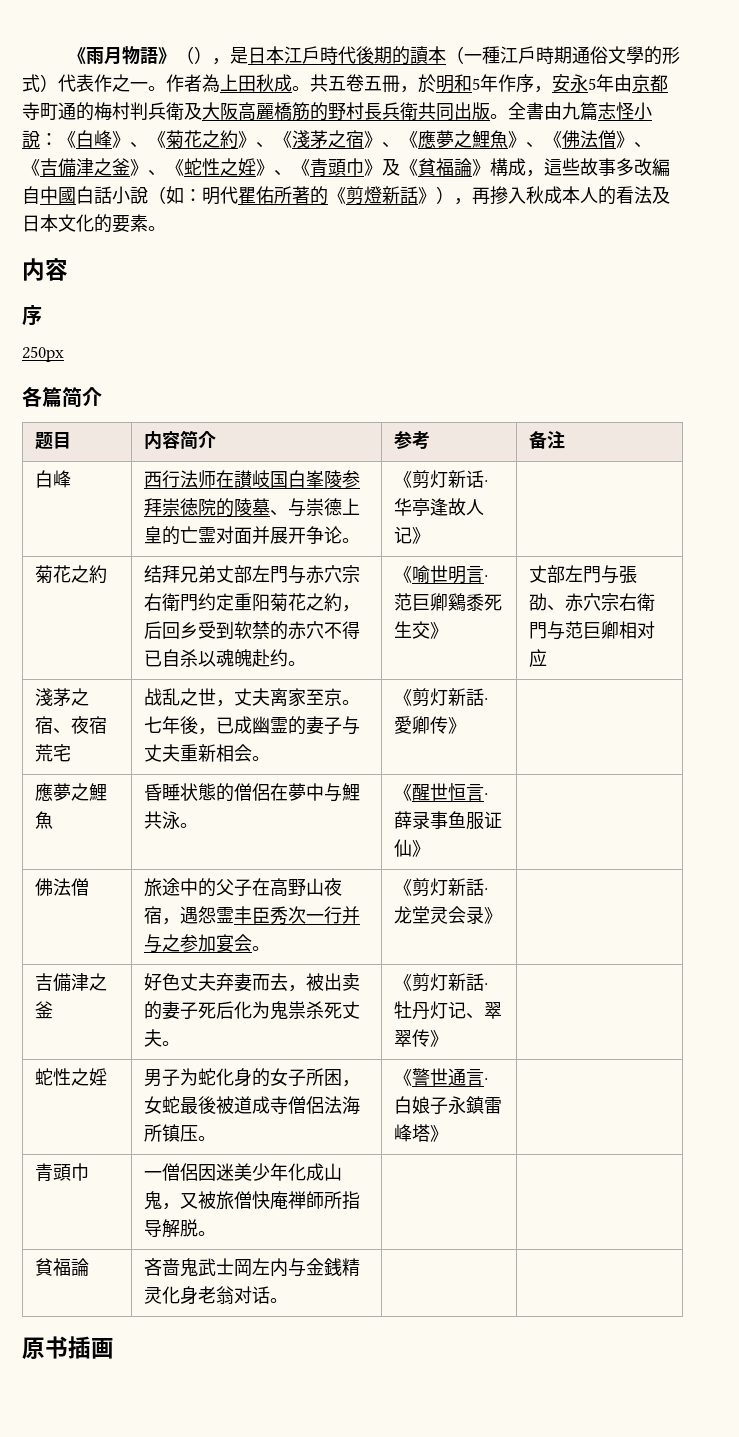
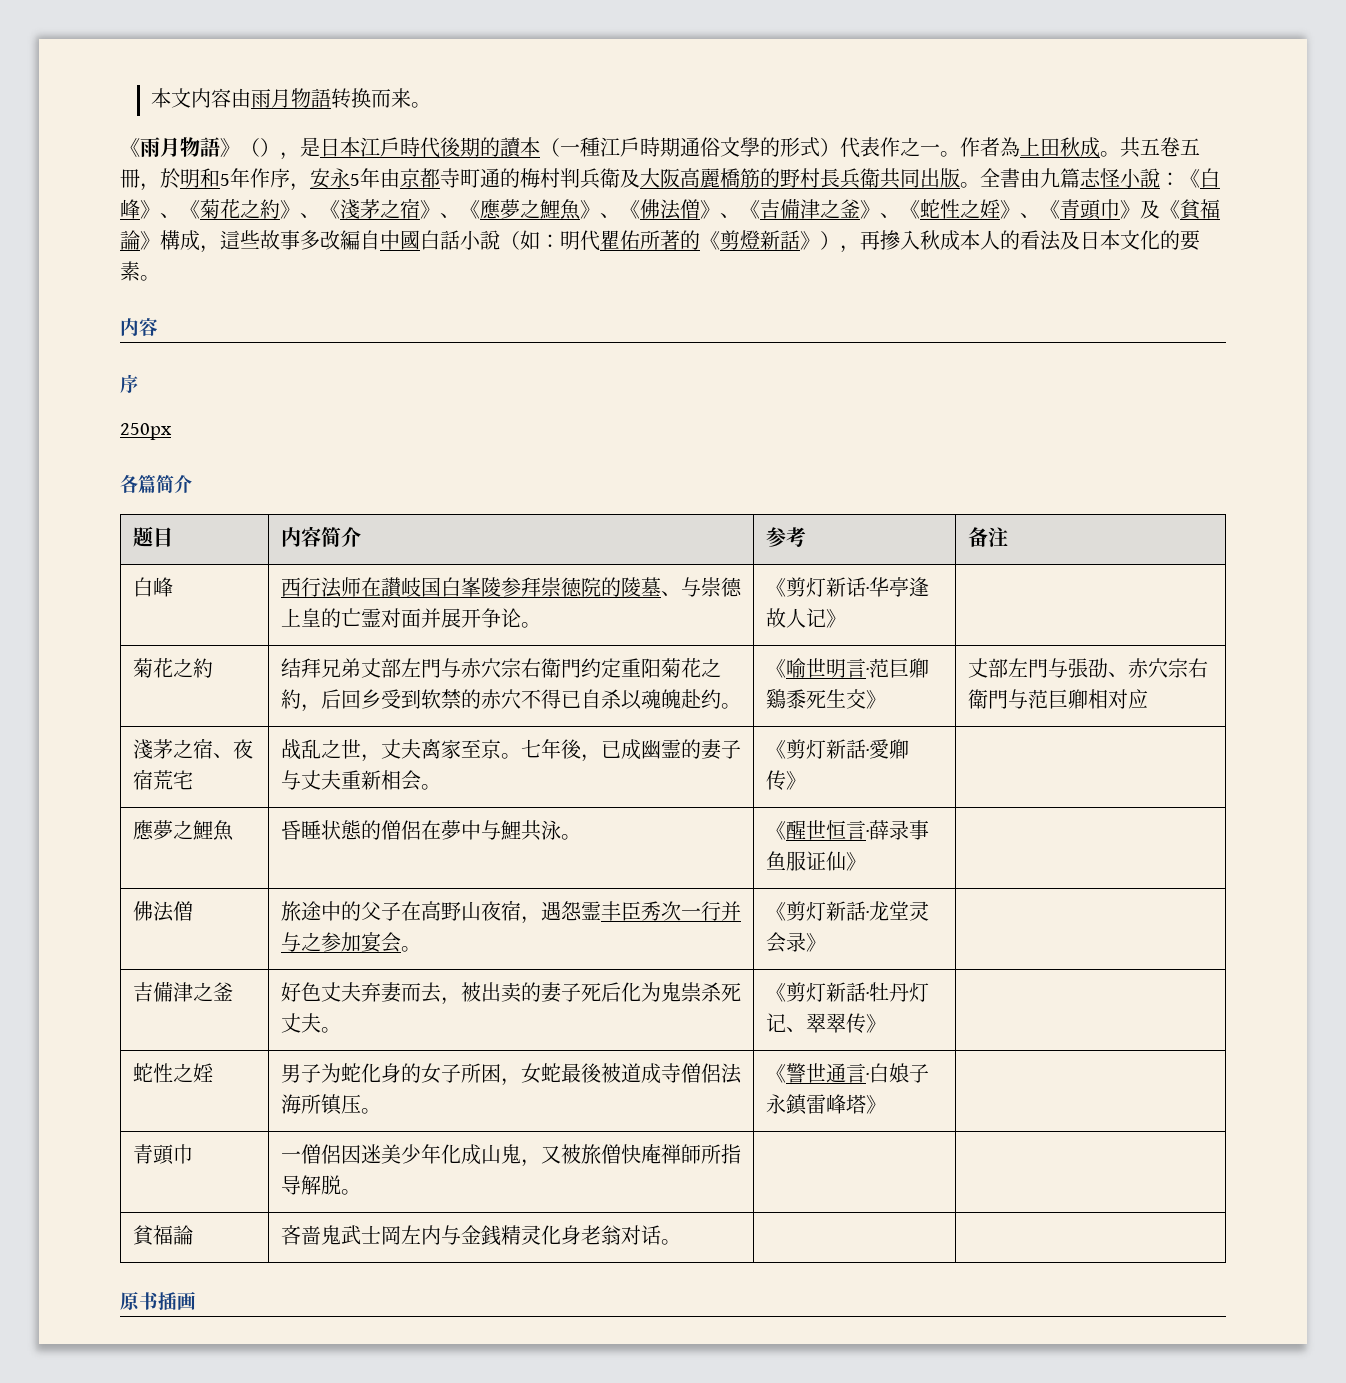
(68, 55) none -> [151,88,432,109] 本文内容由雨月物語转换而来。 //

